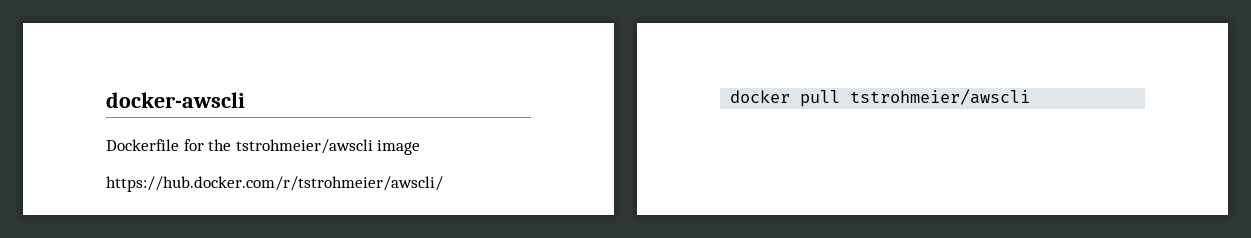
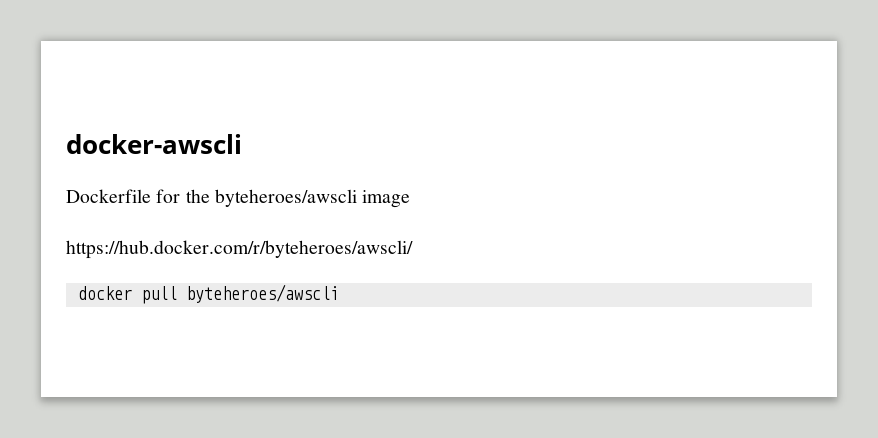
[235,139,373,154] tstrohmeier/awscli -> [214,189,357,207] byteheroes/awscli
[106,176,443,192] https://hub.docker.com/r/tstrohmeier/awscli/ -> [66,240,413,259] https://hub.docker.com/r/byteheroes/awscli/
[850,89,1031,105] tstrohmeier/awscli -> [185,284,339,303] byteheroes/awscli

